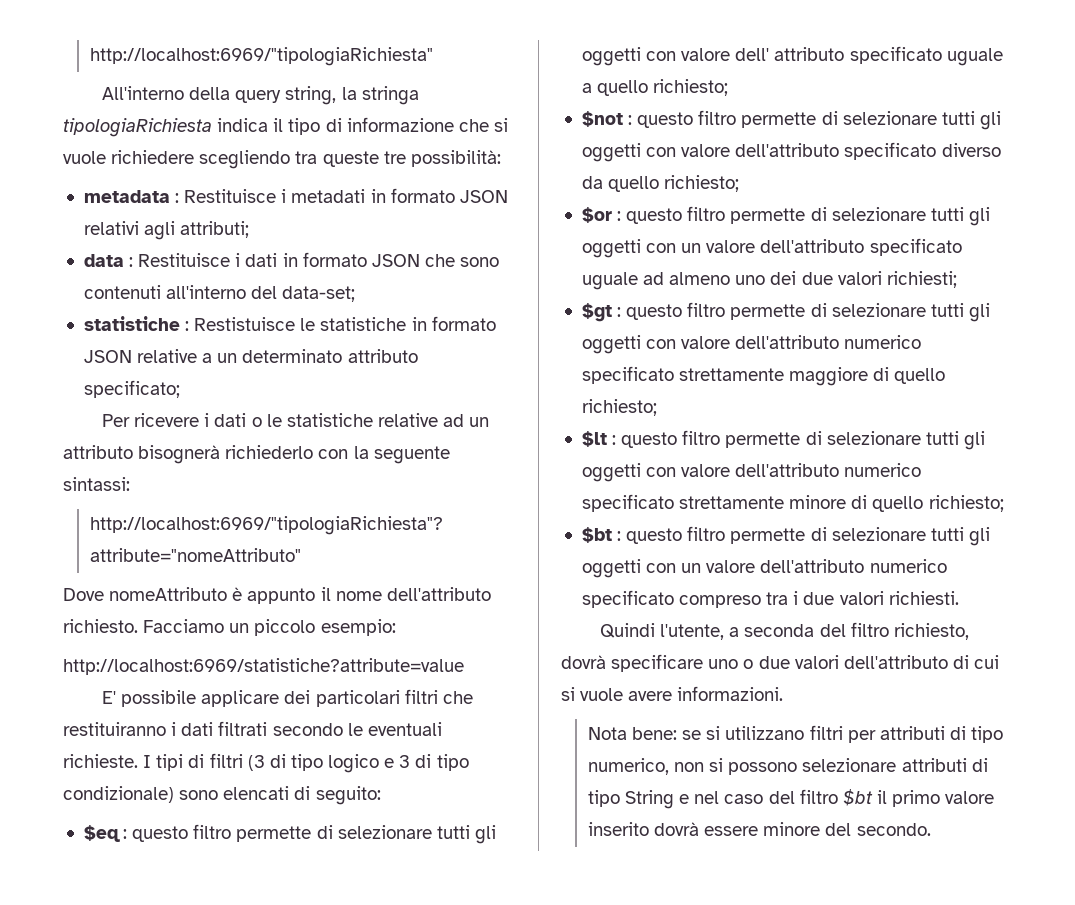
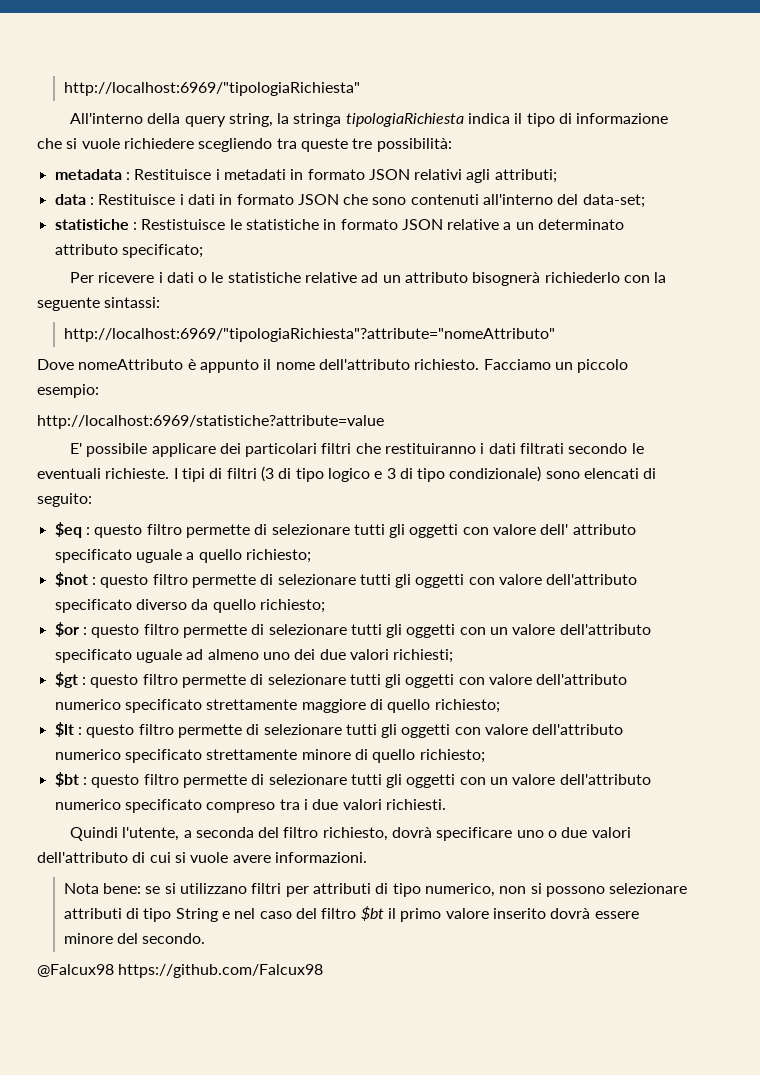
(931, 829) none -> [37,964,324,978] // @Falcux98 https://github.com/Falcux98

